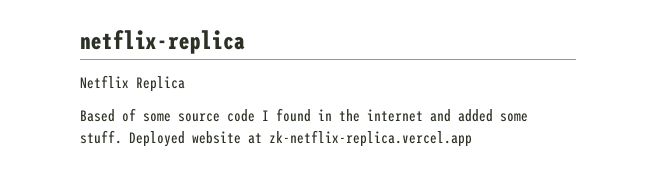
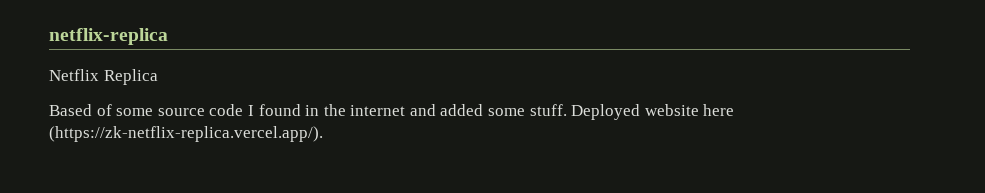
[248,130,472,147] at zk-netflix-replica.vercel.app -> [703,104,735,116] [49,126,323,142] here (https://zk-netflix-replica.vercel.app/).

